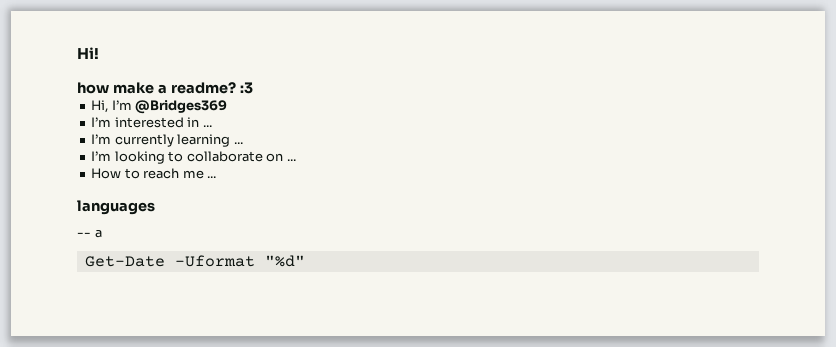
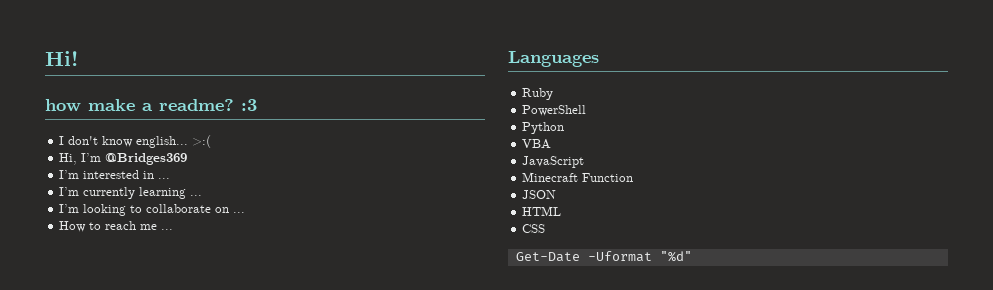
(253, 88) none -> [59,135,212,148] // I don't know english... >:(
[77,200,155,215] [77,229,102,238] languages // -- a -> [508,51,599,67] [522,88,554,100] [522,105,587,116] [522,122,565,134] [522,139,552,149] [522,156,585,168] [522,172,634,182] [522,190,557,199] [522,206,562,216] [522,224,546,233] Languages // Ruby // PowerShell // Python // VBA // JavaScript // Minecraft Function // JSON // HTML // CSS

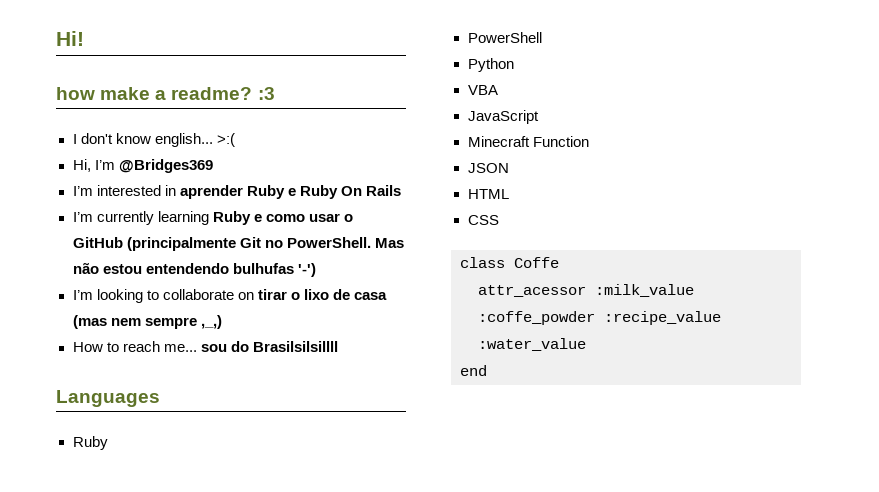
[158,178,171,179] [59,187,203,199] ... // I’m currently learning ... -> [179,185,401,199] [72,211,353,225] [72,237,404,251] [72,262,316,277] aprender Ruby e Ruby On Rails // I’m currently learning Ruby e como usar o GitHub (principalmente Git no PowerShell. Mas não estou entendendo bulhufas '-')
[233,212,246,213] ... -> [257,289,387,300] [72,315,222,329] tirar o lixo de casa (mas nem sempre ,_,)
[140,224,174,230] me ... -> [163,341,338,352] me... sou do Brasilsilsillll
[515,251,692,262] Get-Date -Uformat "%d" -> [460,257,559,268] [478,284,694,297] [478,311,721,325] [478,338,586,351] [460,365,487,376] class Coffe // attr_acessor :milk_value :coffe_powder :recipe_value :water_value // end

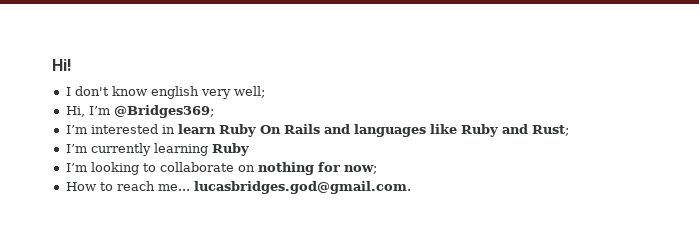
[56,87,275,100] // how make a readme? :3 -> (71, 65) none
[154,133,235,147] english... >:( -> [150,86,265,99] english very well;
[118,159,213,173] @Bridges369 -> [113,105,214,118] @Bridges369;
[179,185,296,199] aprender Ruby e -> [177,124,216,134] learn
[72,211,353,225] [72,237,404,251] [72,262,316,277] // I’m currently learning Ruby e como usar o GitHub (principalmente Git no PowerShell. Mas não estou entendendo bulhufas '-') -> [323,124,569,137] [65,143,249,156] and languages like Ruby and Rust; // I’m currently learning Ruby
[257,289,387,300] [72,315,222,329] [72,341,338,352] [56,390,160,407] [72,436,108,450] [467,32,542,43] [467,58,514,72] [467,85,498,95] [467,110,539,124] [467,136,589,147] [467,163,509,173] [467,189,509,199] [467,215,499,225] [460,257,559,268] [478,284,694,297] [478,311,721,325] [478,338,586,351] [460,365,487,376] tirar o lixo de casa (mas nem sempre ,_,) // How to reach me... sou do Brasilsilsillll // Languages // Ruby // PowerShell // Python // VBA // JavaScript // Minecraft Function // JSON // HTML // CSS // class Coffe // attr_acessor :milk_value :coffe_powder :recipe_value :water_value // end -> [257,162,377,175] [65,181,411,194] nothing for now; // How to reach me... lucasbridges.god@gmail.com.

